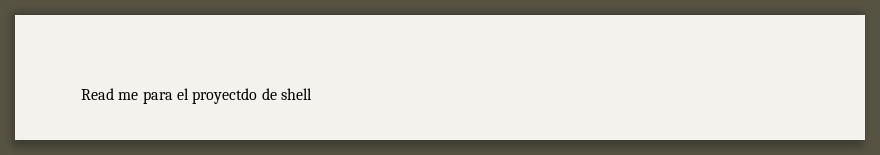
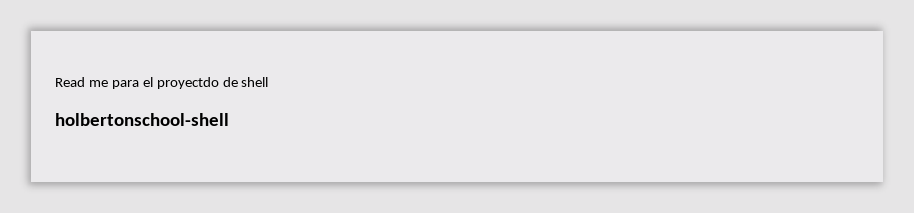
(312, 94) none -> [55,113,229,126] // holbertonschool-shell

